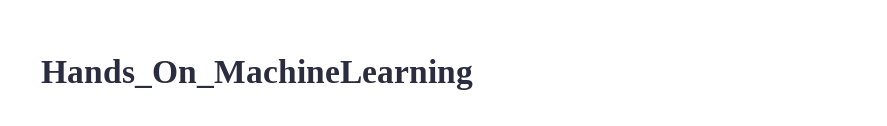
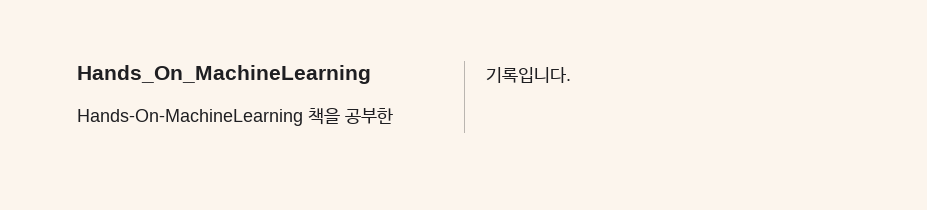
(473, 74) none -> [77,108,393,126] [486,67,571,83] // Hands-On-MachineLearning 책을 공부한 기록입니다.

